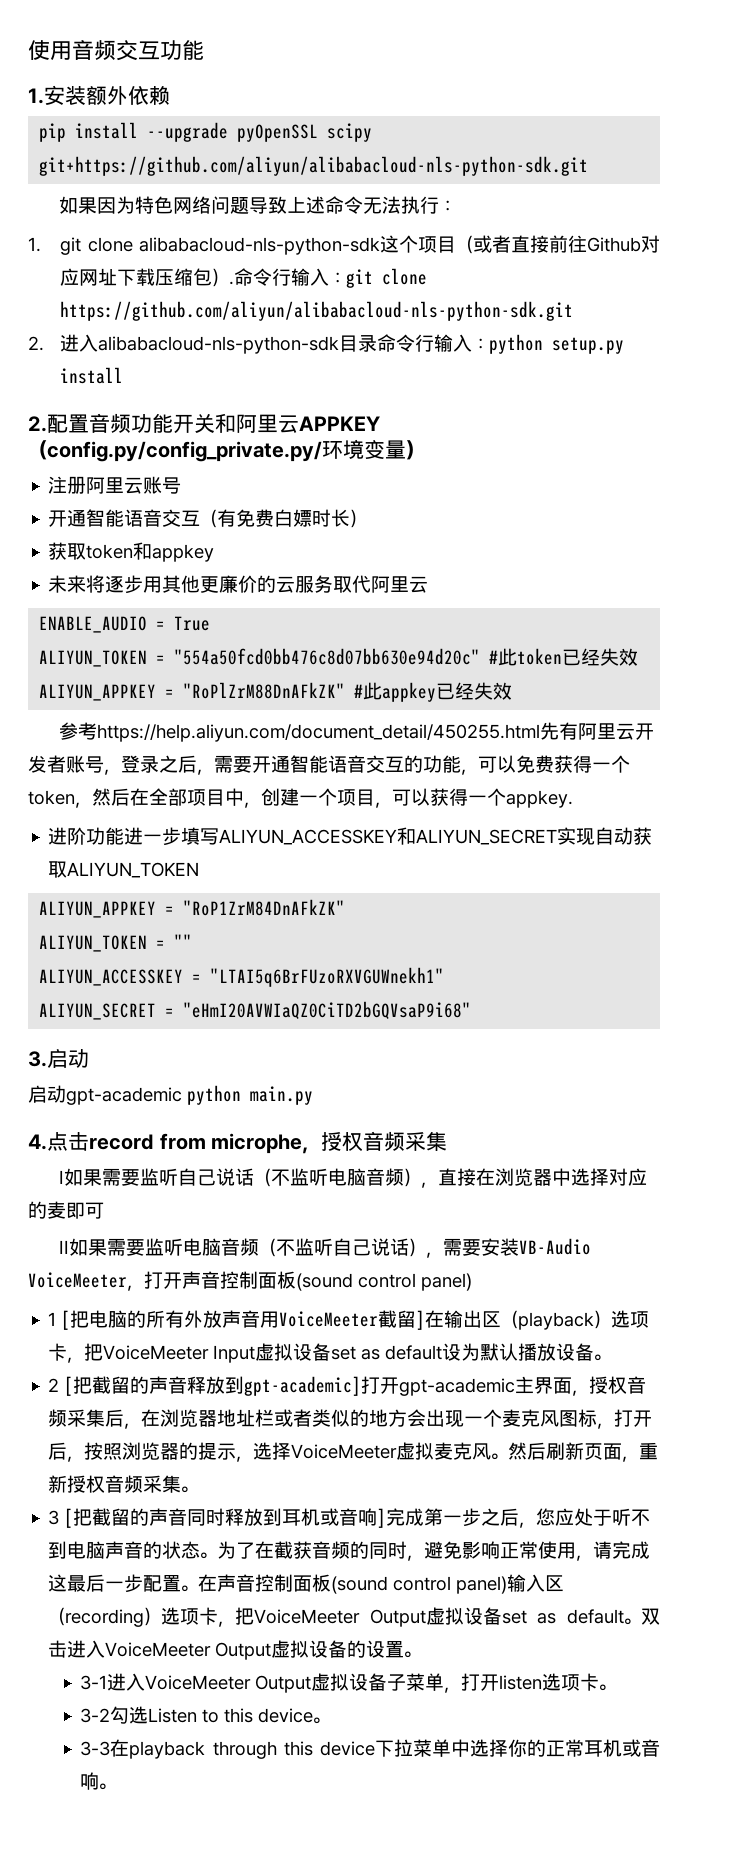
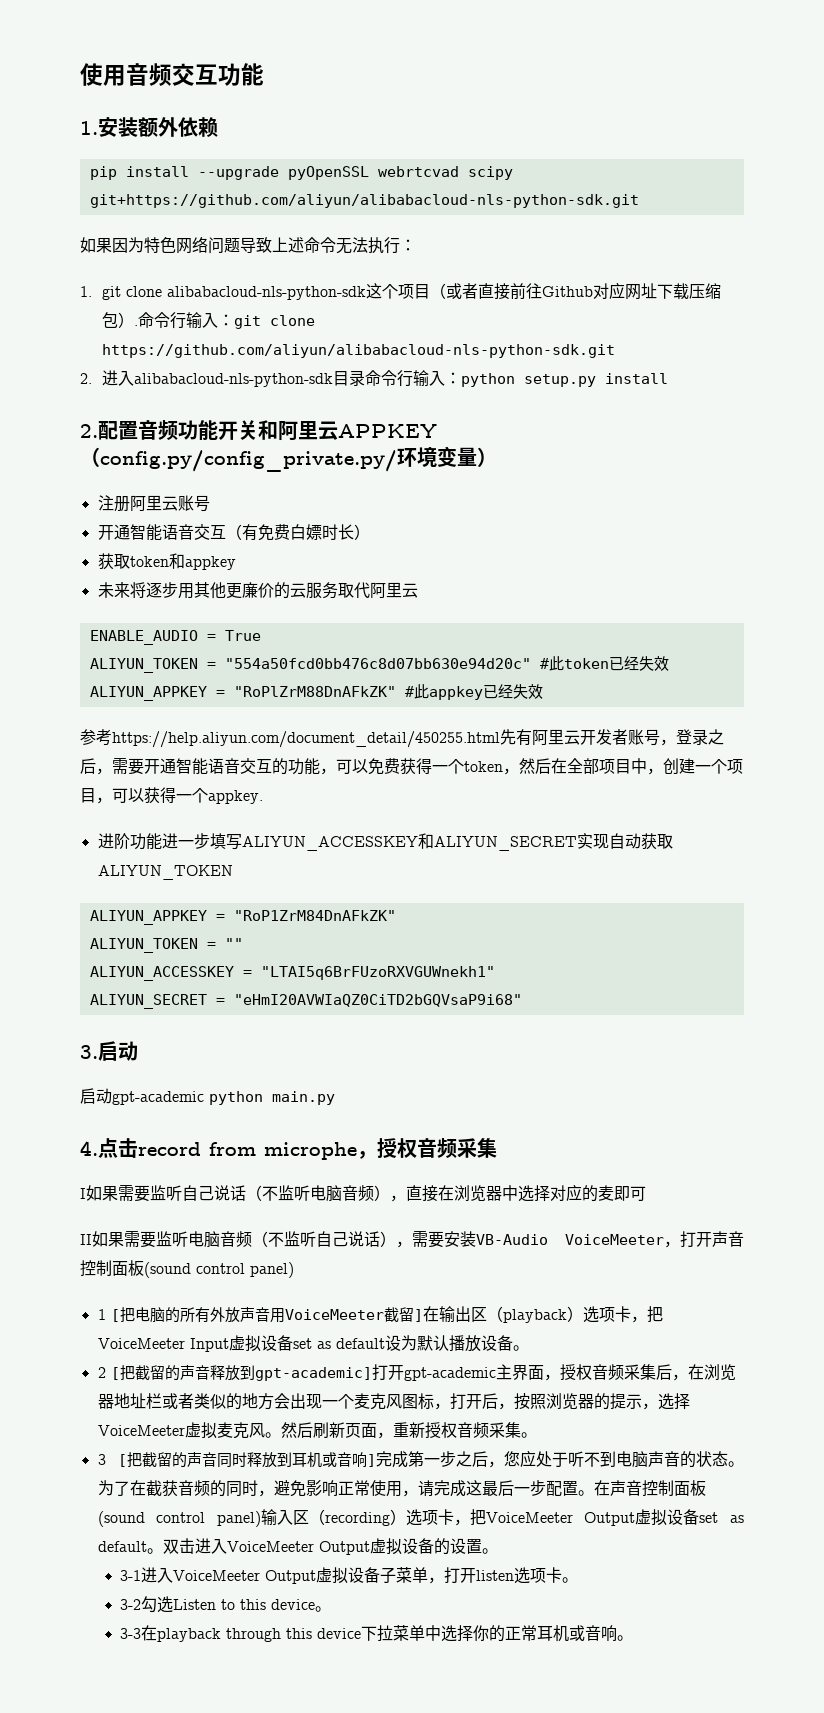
(319, 133) none -> [377,166,459,177] webrtcvad

